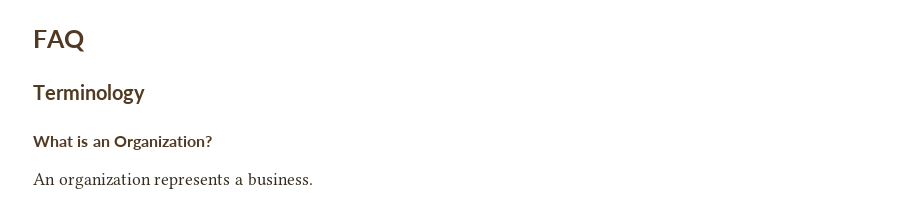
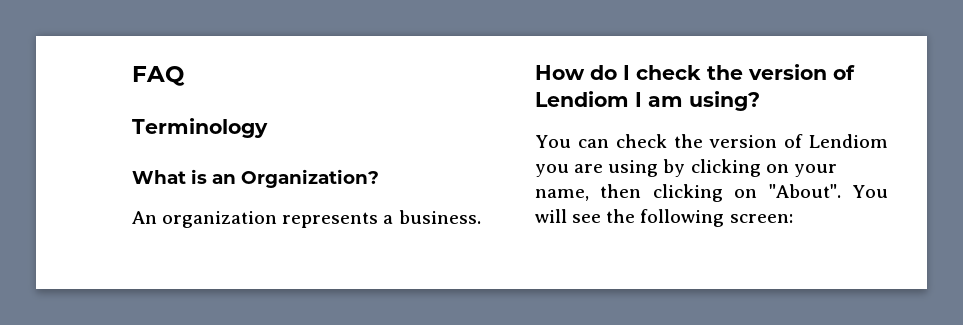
(313, 179) none -> [535,64,855,80] [535,91,760,111] [535,134,888,148] [535,159,837,177] [535,184,889,202] [535,209,793,227] // How do I check the version of Lendiom I am using? // You can check the version of Lendiom you are using by clicking on your name, then clicking on "About". You will see the following screen:

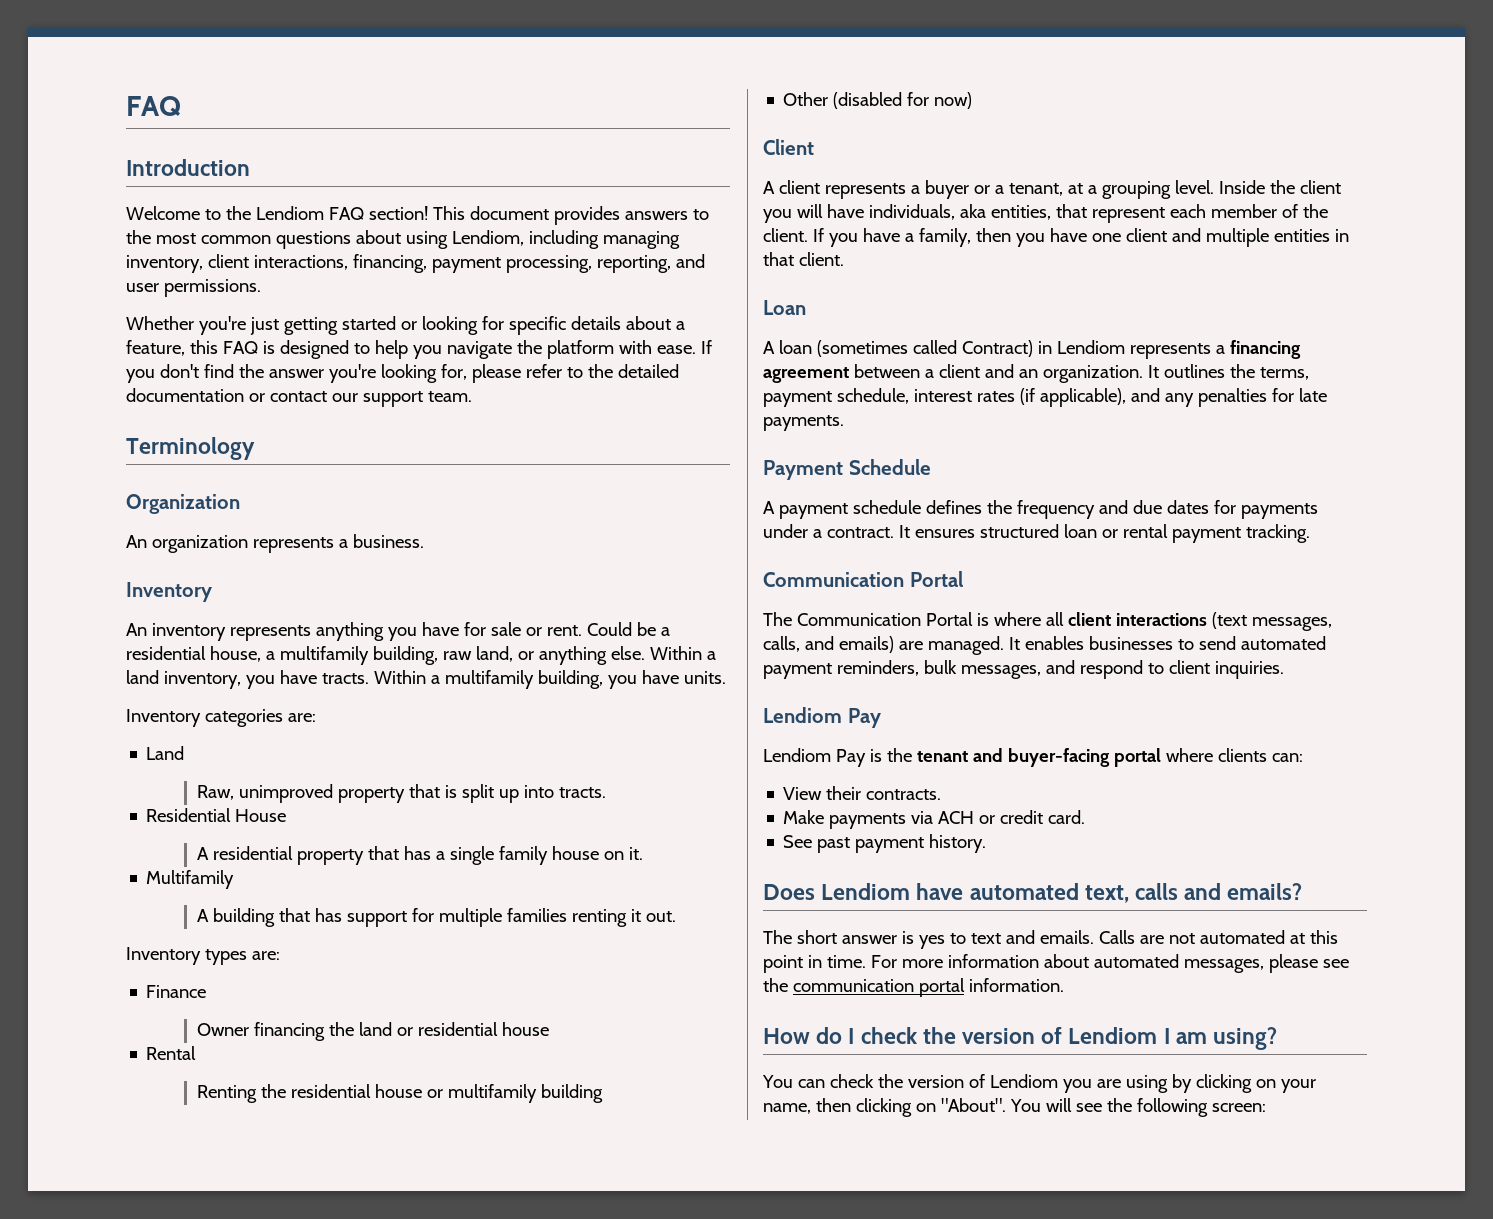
[132,118,268,138] [132,169,379,188] Terminology // What is an Organization? -> [126,159,250,176] [126,206,709,225] [126,230,680,249] [126,254,705,273] [126,279,261,297] [126,316,685,335] [126,340,712,359] [126,364,679,383] [126,388,472,407] [126,437,255,460] [126,494,240,514] Introduction // Welcome to the Lendiom FAQ section! This document provides answers to the most common questions about using Lendiom, including managing inventory, client interactions, financing, payment processing, reporting, and user permissions. // Whether you're just getting started or looking for specific details about a feature, this FAQ is designed to help you navigate the platform with ease. If you don't find the answer you're looking for, please refer to the detailed documentation or contact our support team. // Terminology // Organization
(481, 217) none -> [126,582,212,602] [126,622,670,641] [126,646,716,665] [126,670,726,689] [126,709,316,727] [146,746,185,760] [197,784,607,803] [146,808,287,822] [197,846,644,865] [146,870,235,889] [197,908,677,927] [126,947,280,965] [146,985,207,998] [197,1022,550,1041] [146,1046,197,1060] [197,1084,604,1103] [783,92,973,109] [763,139,814,155] [763,180,1341,199] [763,204,1328,223] [763,228,1349,247] [763,252,844,266] [763,300,806,315] [763,340,1301,359] [763,364,1309,383] [763,388,1327,407] [763,415,844,431] [763,459,931,480] [763,500,1318,519] [763,524,1310,543] [763,571,963,587] [763,612,1332,631] [763,636,1326,655] [763,660,1284,679] [763,707,881,728] [763,748,1303,767] [783,786,942,800] [783,810,1086,829] [783,834,987,853] [763,883,1303,903] [763,930,1338,949] [763,954,1349,973] [763,978,1064,997] // Inventory // An inventory represents anything you have for sale or rent. Could be a residential house, a multifamily building, raw land, or anything else. Within a land inventory, you have tracts. Within a multifamily building, you have units. // Inventory categories are: // Land // Raw, unimproved property that is split up into tracts. // Residential House // A residential property that has a single family house on it. // Multifamily // A building that has support for multiple families renting it out. // Inventory types are: // Finance // Owner financing the land or residential house // Rental // Renting the residential house or multifamily building // Other (disabled for now) // Client // A client represents a buyer or a tenant, at a grouping level. Inside the client you will have individuals, aka entities, that represent each member of the client. If you have a family, then you have one client and multiple entities in that client. // Loan // A loan (sometimes called Contract) in Lendiom represents a financing agreement between a client and an organization. It outlines the terms, payment schedule, interest rates (if applicable), and any penalties for late payments. // Payment Schedule // A payment schedule defines the frequency and due dates for payments under a contract. It ensures structured loan or rental payment tracking. // Communication Portal // The Communication Portal is where all client interactions (text messages, calls, and emails) are managed. It enables businesses to send automated payment reminders, bulk messages, and respond to client inquiries. // Lendiom Pay // Lendiom Pay is the tenant and buyer-facing portal where clients can: // View their contracts. // Make payments via ACH or credit card. // See past payment history. // Does Lendiom have automated text, calls and emails? // The short answer is yes to text and emails. Calls are not automated at this point in time. For more information about automated messages, please see the communication portal information.

